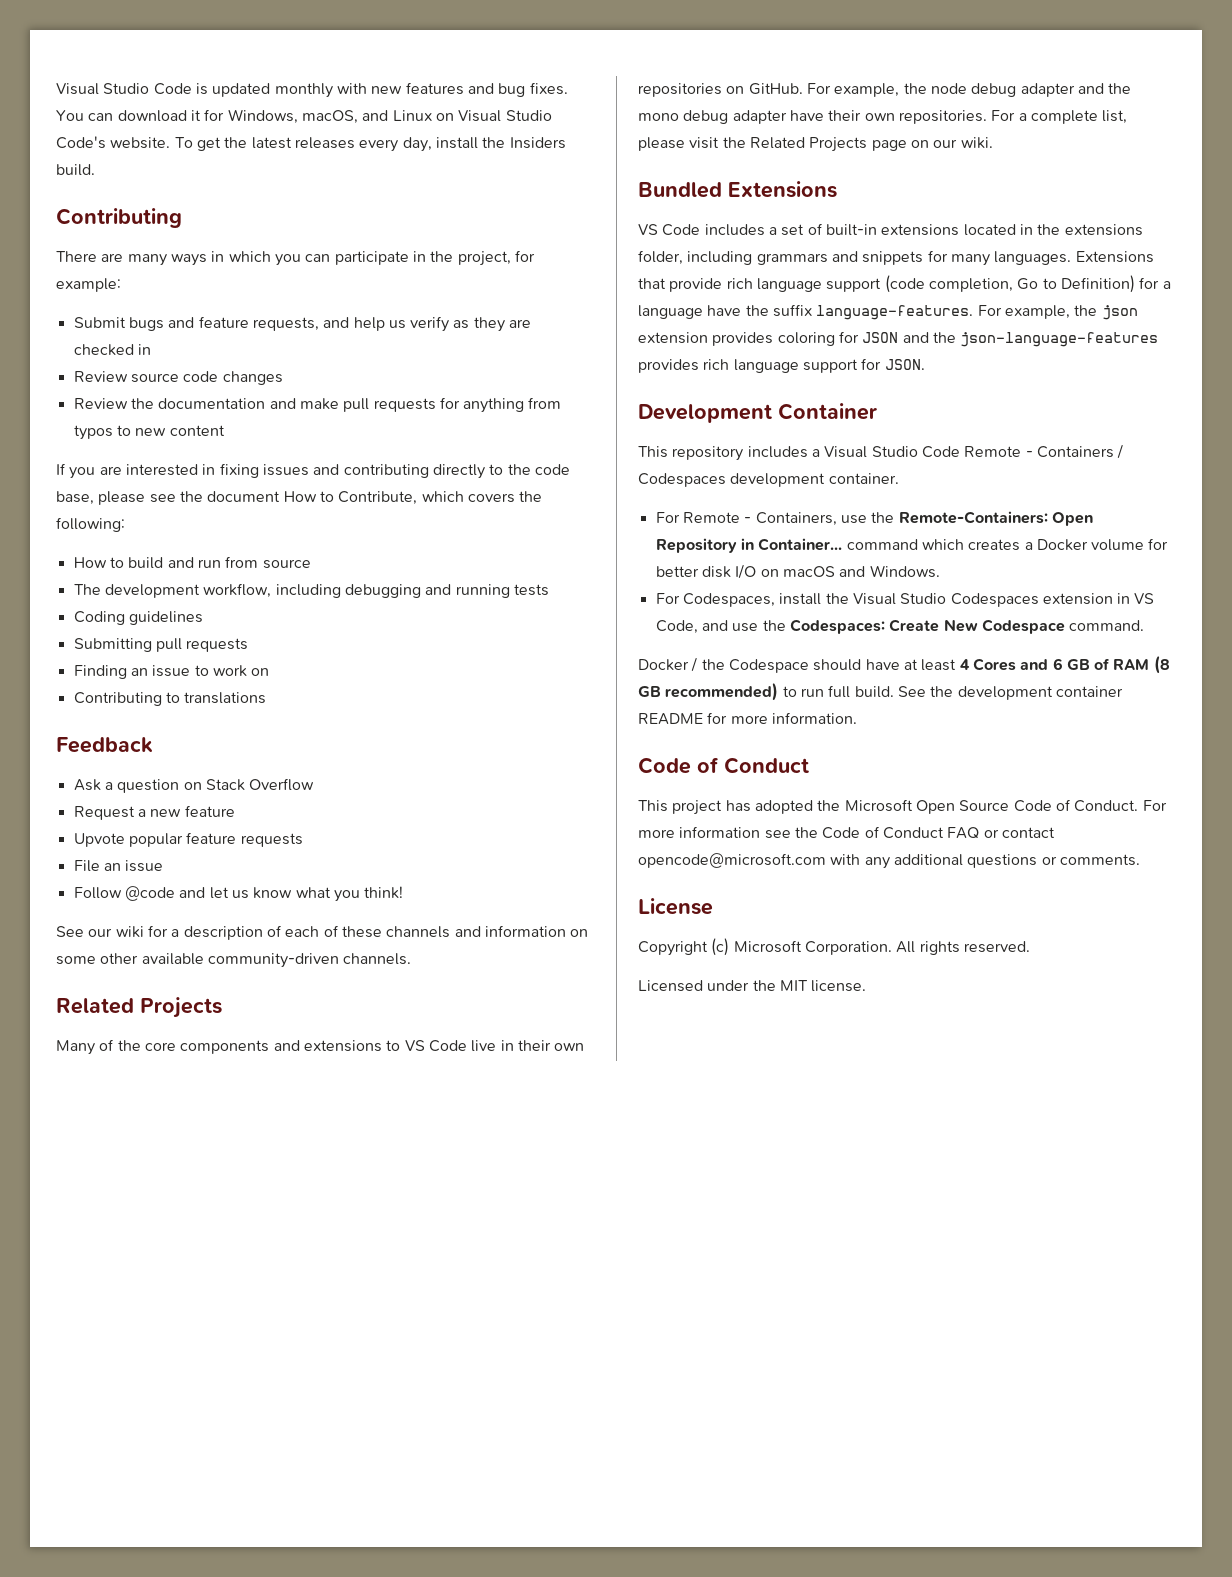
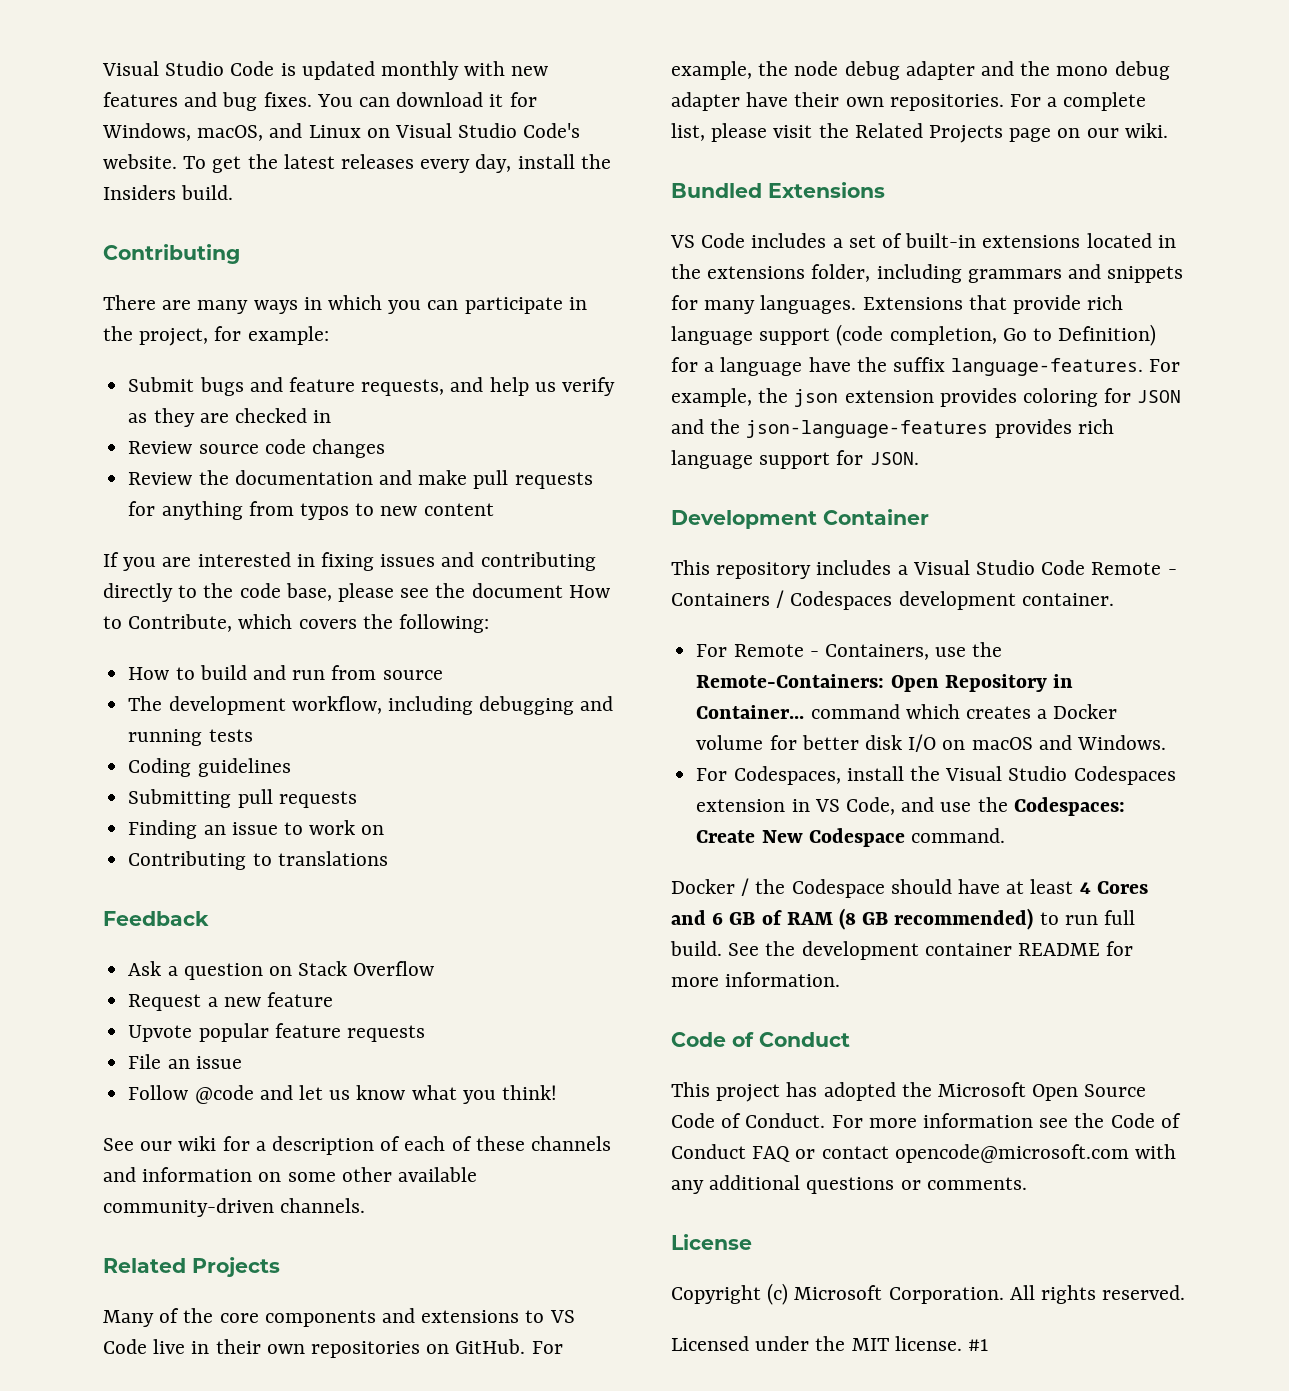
(867, 986) none -> [968,1339,989,1351] #1

